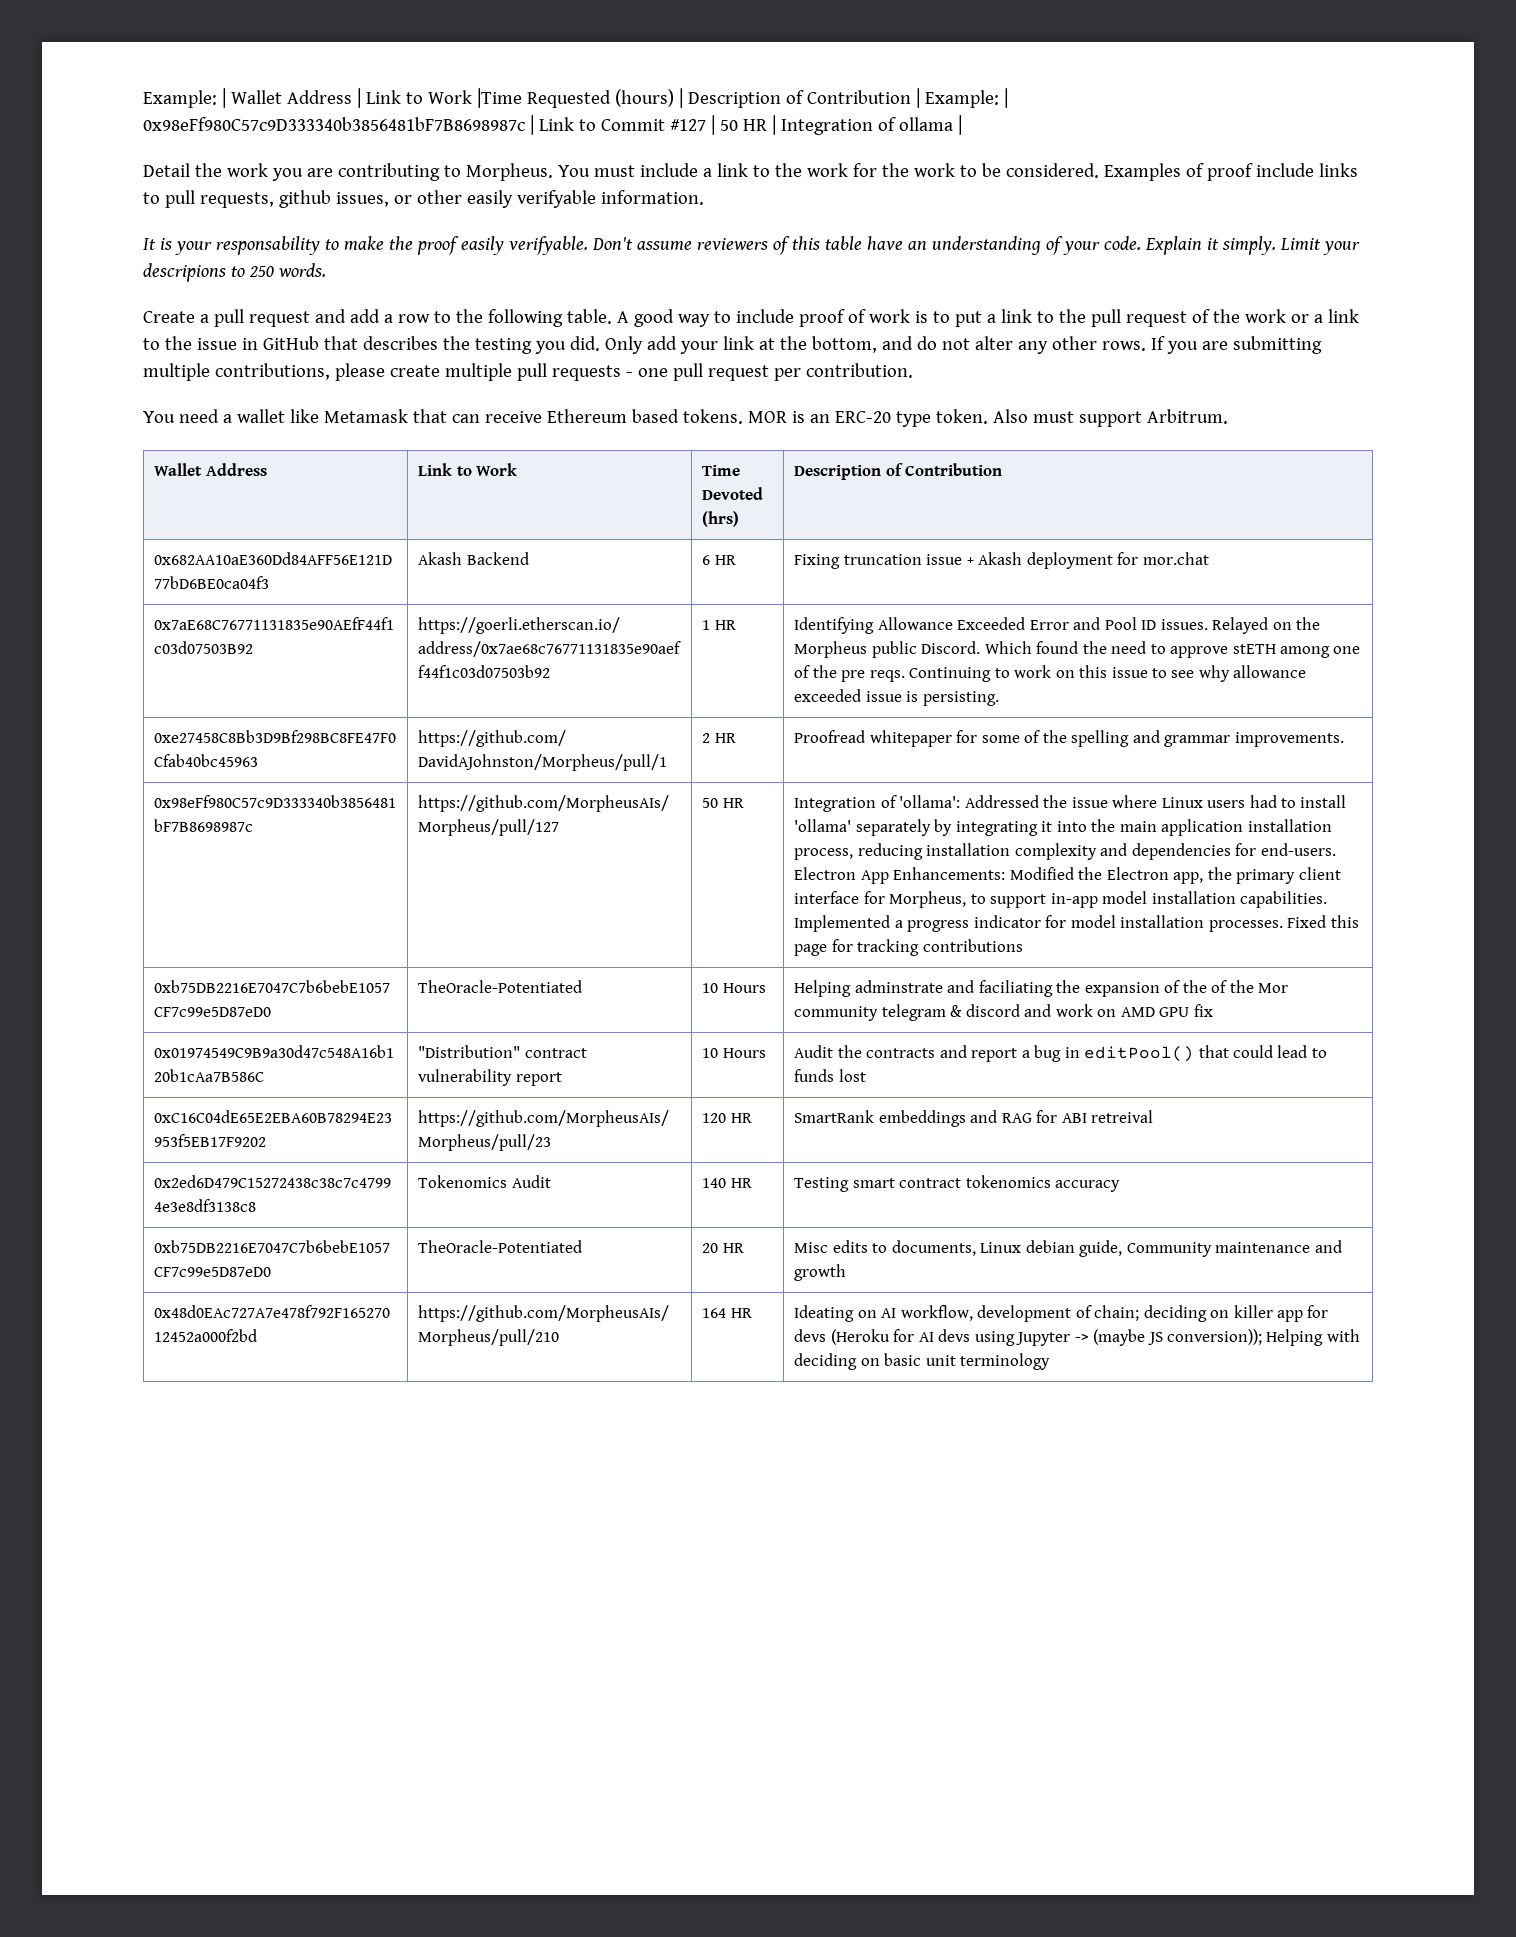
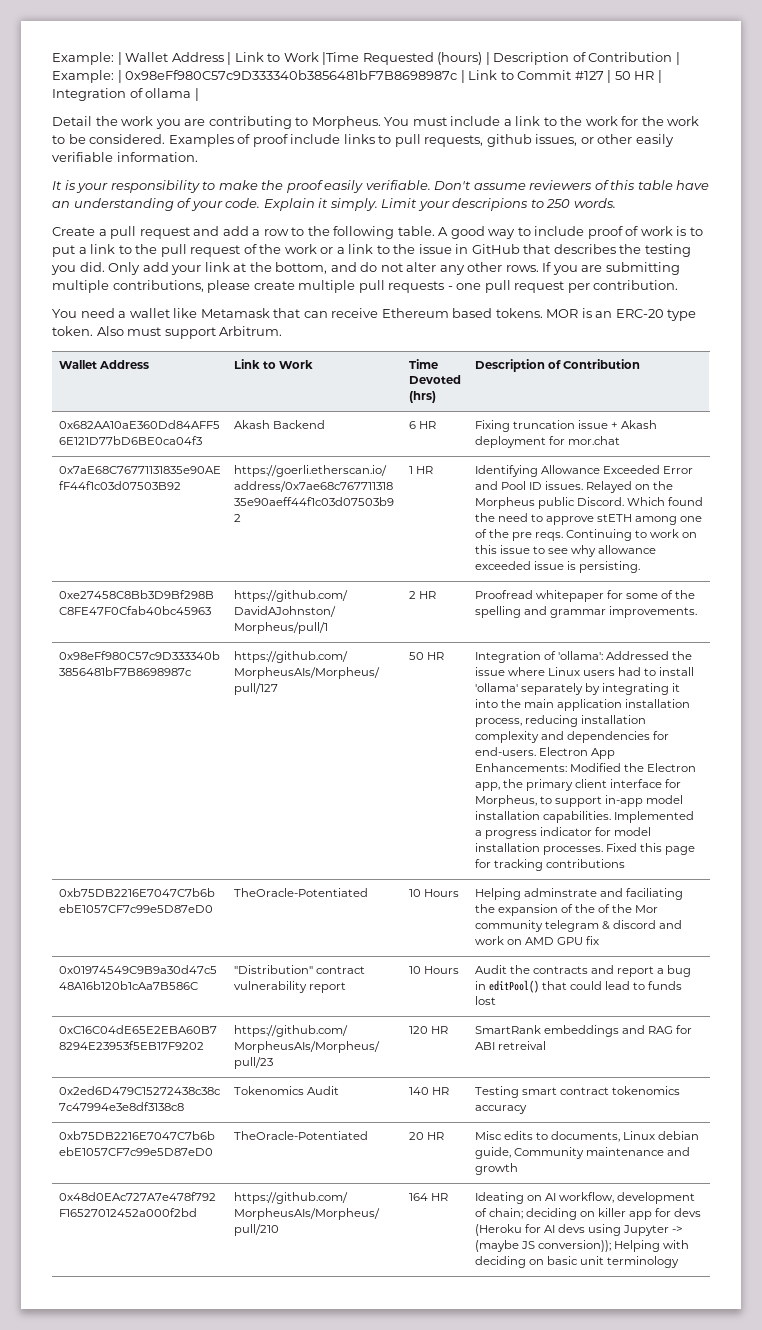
[516,190,596,208] verifyable -> [52,152,113,162] verifiable
[215,236,320,255] responsability -> [110,180,200,193] responsibility
[508,236,588,255] verifyable. -> [365,180,431,190] verifiable.

